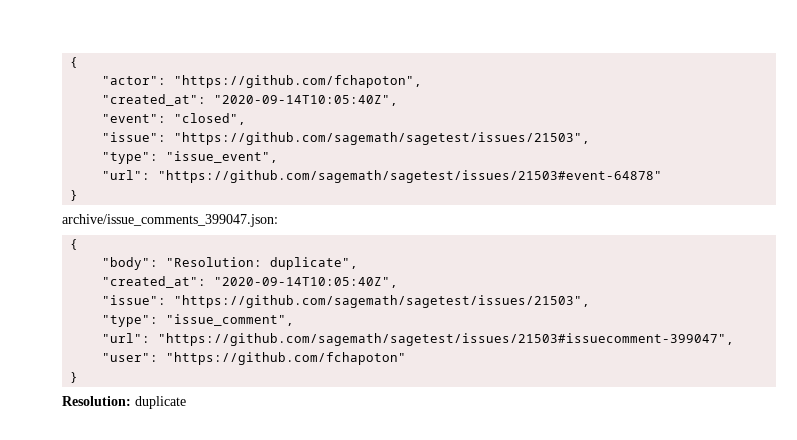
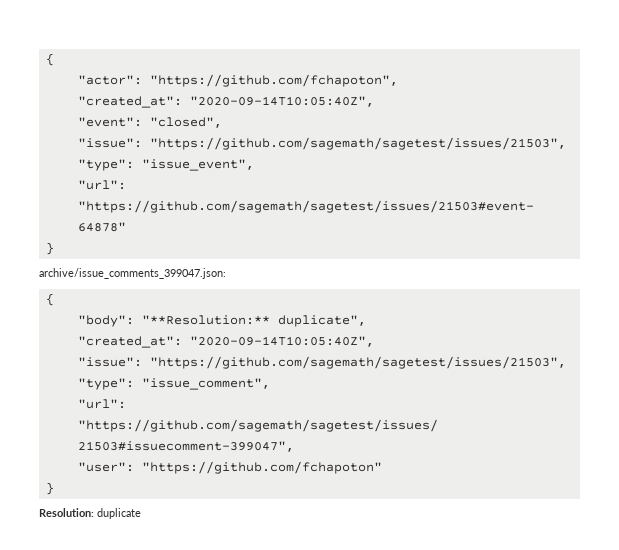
[166,257,263,267] "Resolution: -> [141,315,270,325] "**Resolution:**

